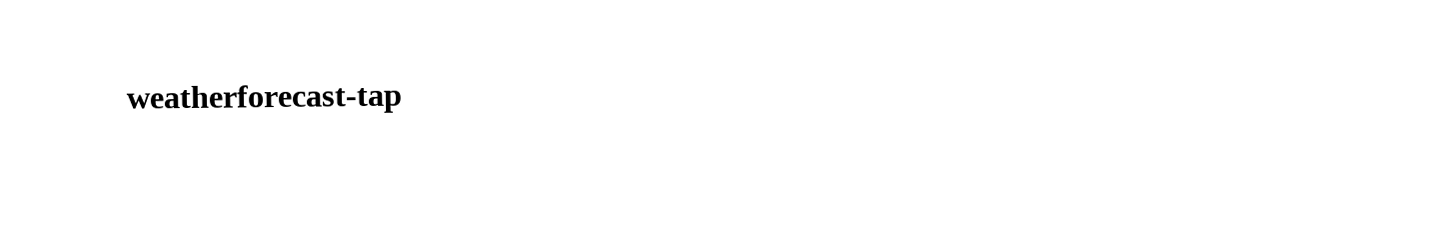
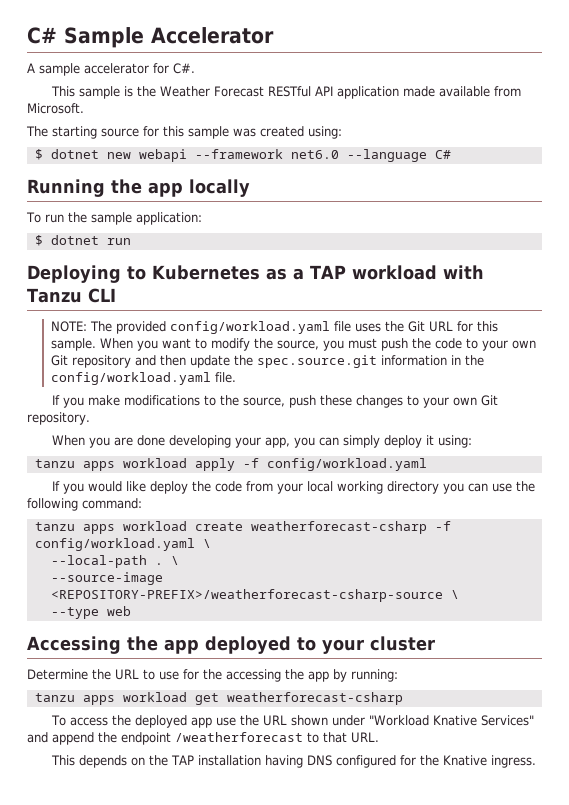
[126,83,402,116] weatherforecast-tap -> [27,27,274,48] [27,63,195,76] [51,86,522,99] [27,103,84,114] [26,126,342,139] [34,149,451,162] [27,179,250,197] [26,212,202,225] [34,235,131,246] [27,265,484,283] [27,288,116,303] [51,321,499,334] [51,338,537,351] [51,355,485,368] [51,372,237,385] [52,395,499,408] [27,412,90,425] [52,435,473,448] [34,458,427,471] [52,481,536,494] [27,498,142,511] [34,521,451,534] [34,538,211,551] [50,555,179,568] [50,572,163,585] [50,589,459,602] [50,606,131,619] [27,636,435,654] [27,669,398,682] [34,692,403,705] [51,715,535,728] [27,732,379,745] [51,755,537,768] C# Sample Accelerator // A sample accelerator for C#. // This sample is the Weather Forecast RESTful API application made available from Microsoft. // The starting source for this sample was created using: // $ dotnet new webapi --framework net6.0 --language C# // Running the app locally // To run the sample application: // $ dotnet run // Deploying to Kubernetes as a TAP workload with Tanzu CLI // NOTE: The provided config/workload.yaml file uses the Git URL for this sample. When you want to modify the source, you must push the code to your own Git repository and then update the spec.source.git information in the config/workload.yaml file. // If you make modifications to the source, push these changes to your own Git repository. // When you are done developing your app, you can simply deploy it using: // tanzu apps workload apply -f config/workload.yaml // If you would like deploy the code from your local working directory you can use the following command: // tanzu apps workload create weatherforecast-csharp -f config/workload.yaml \ // --local-path . \ // --source-image <REPOSITORY-PREFIX>/weatherforecast-csharp-source \ // --type web // Accessing the app deployed to your cluster // Determine the URL to use for the accessing the app by running: // tanzu apps workload get weatherforecast-csharp // To access the deployed app use the URL shown under "Workload Knative Services" and append the endpoint /weatherforecast to that URL. // This depends on the TAP installation having DNS configured for the Knative ingress.

